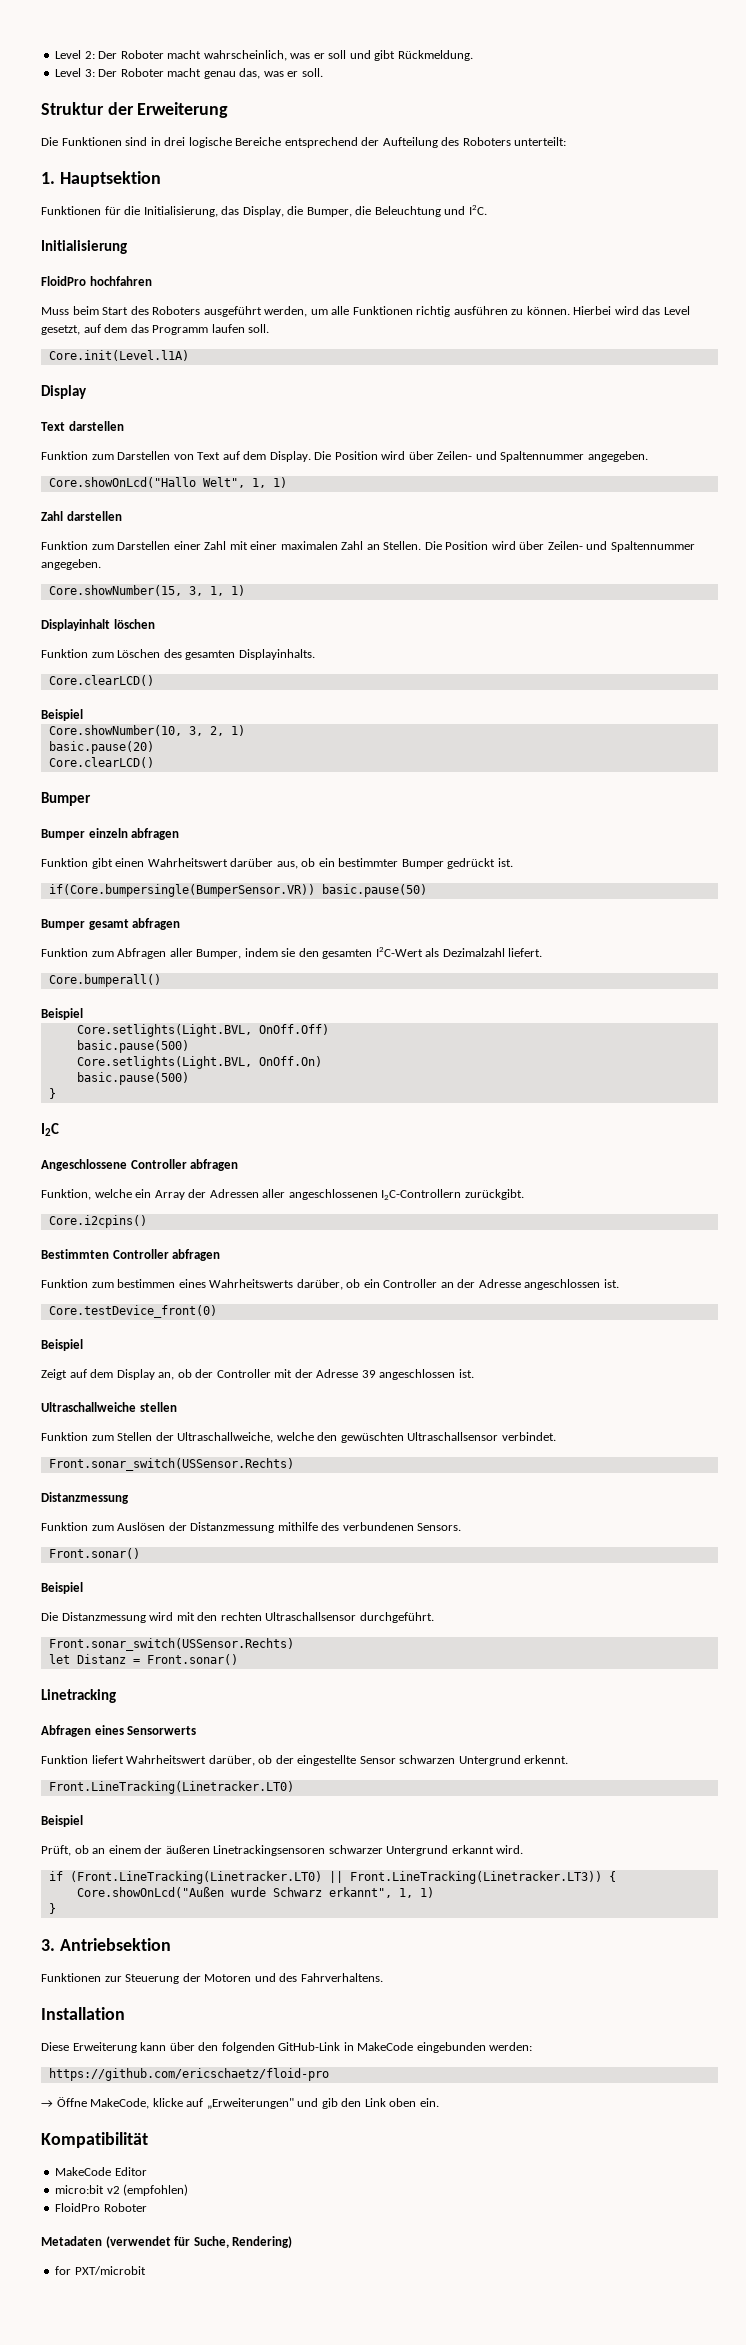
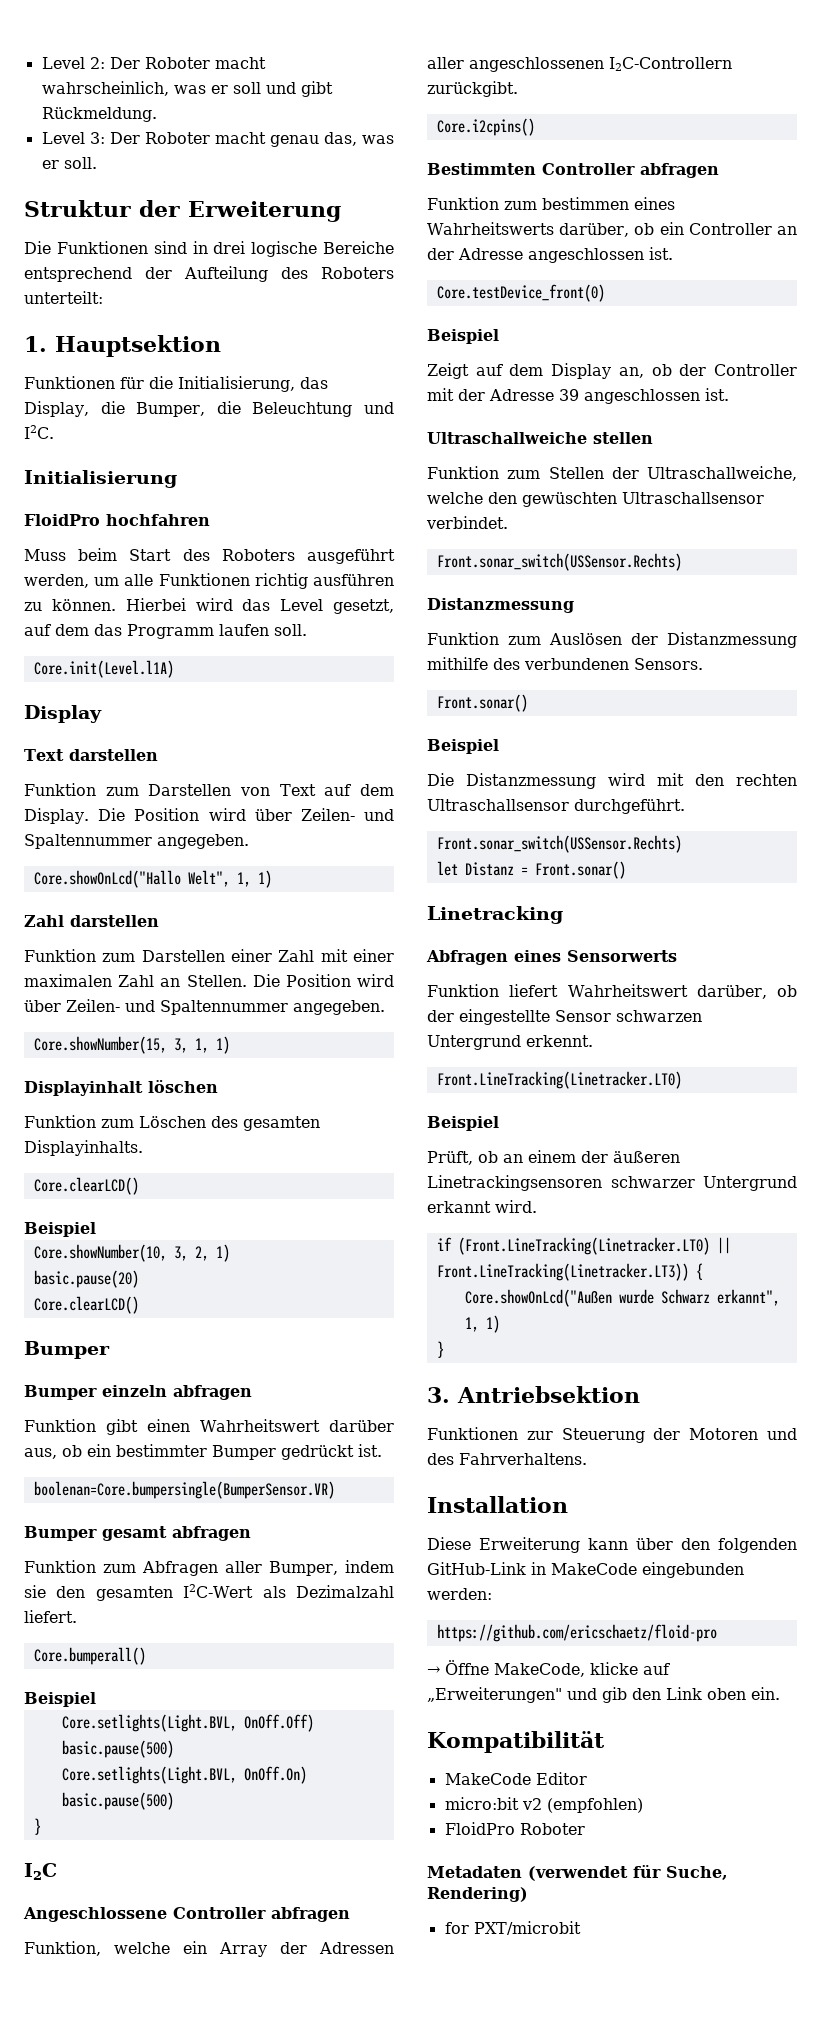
[48,884,427,897] if(Core.bumpersingle(BumperSensor.VR)) basic.pause(50) -> [33,1481,335,1499] boolenan=Core.bumpersingle(BumperSensor.VR)

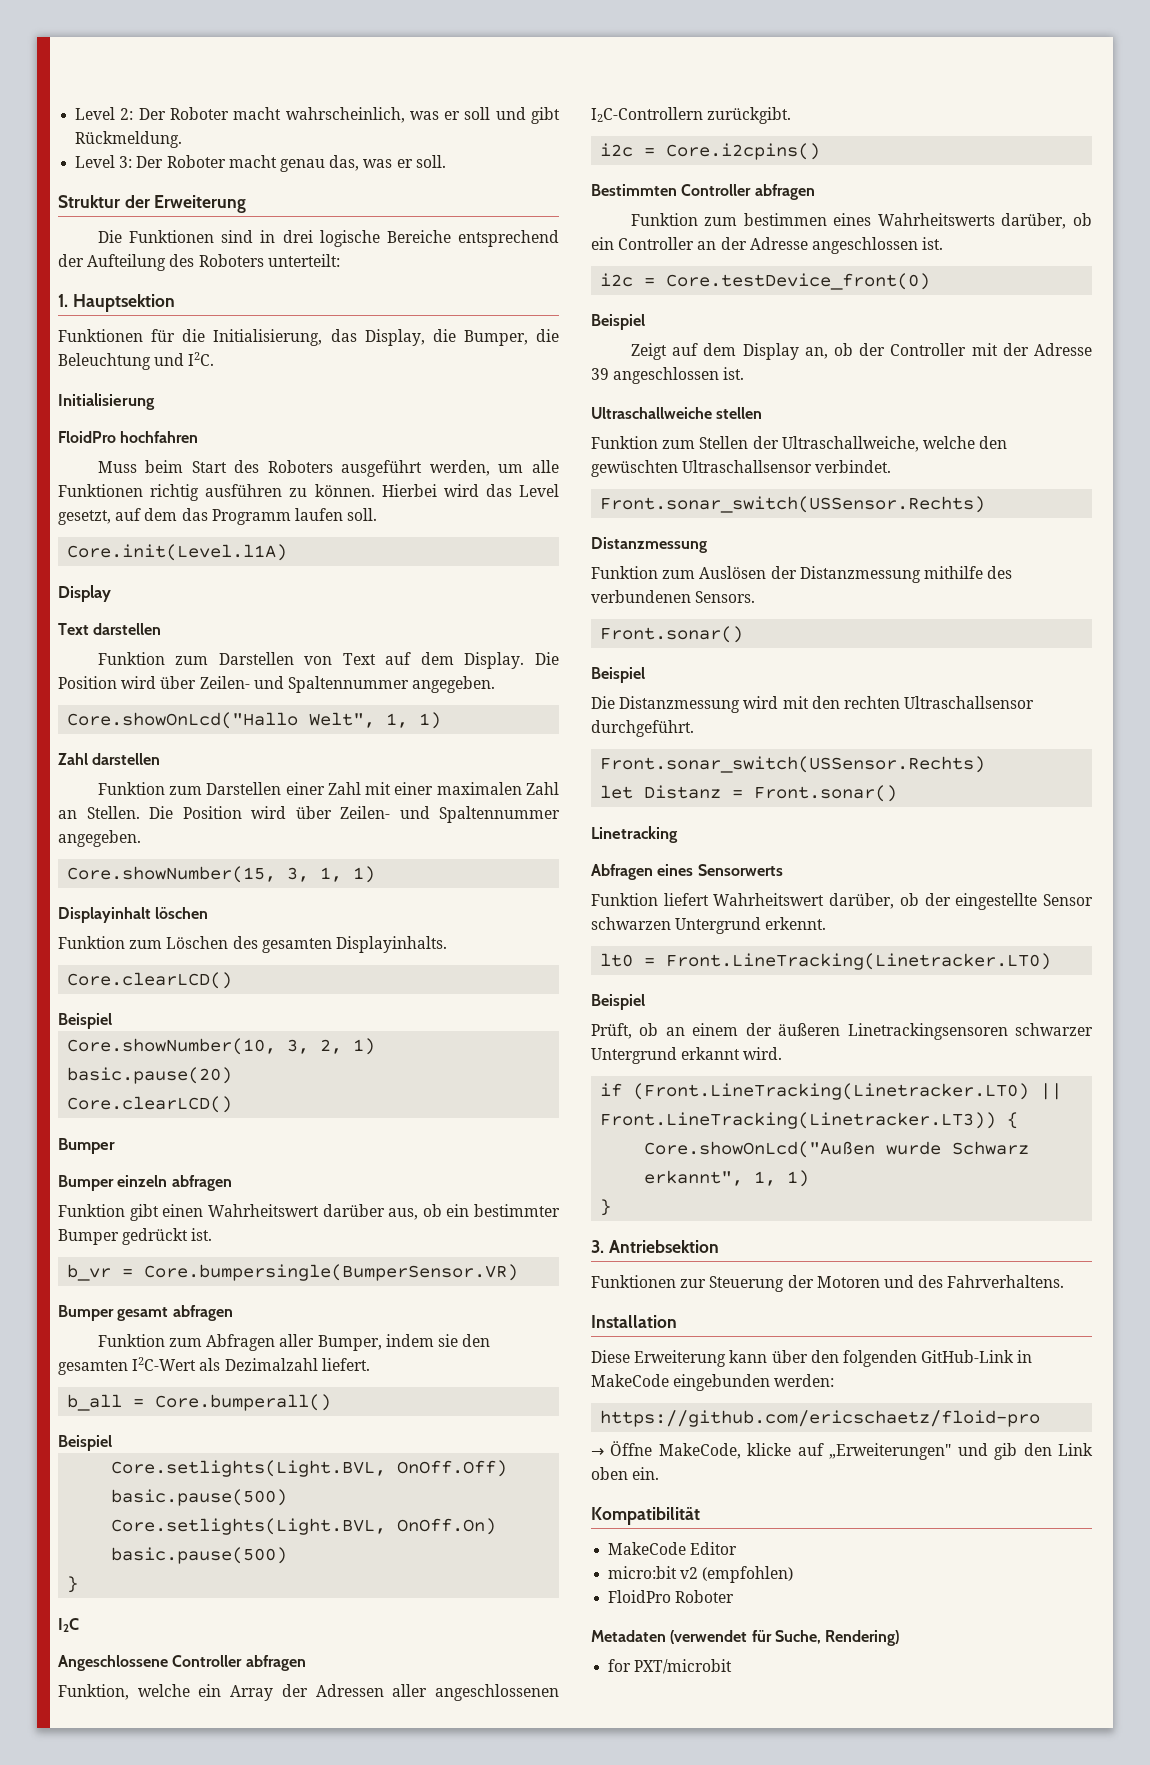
[33,1481,335,1499] boolenan=Core.bumpersingle(BumperSensor.VR) -> [67,1264,519,1281] b_vr = Core.bumpersingle(BumperSensor.VR)
(77, 1616) none -> [67,1394,145,1411] b_all =
(518, 89) none -> [600,143,656,157] i2c =
(673, 253) none -> [600,273,656,287] i2c =
(593, 1041) none -> [600,953,656,967] lt0 =

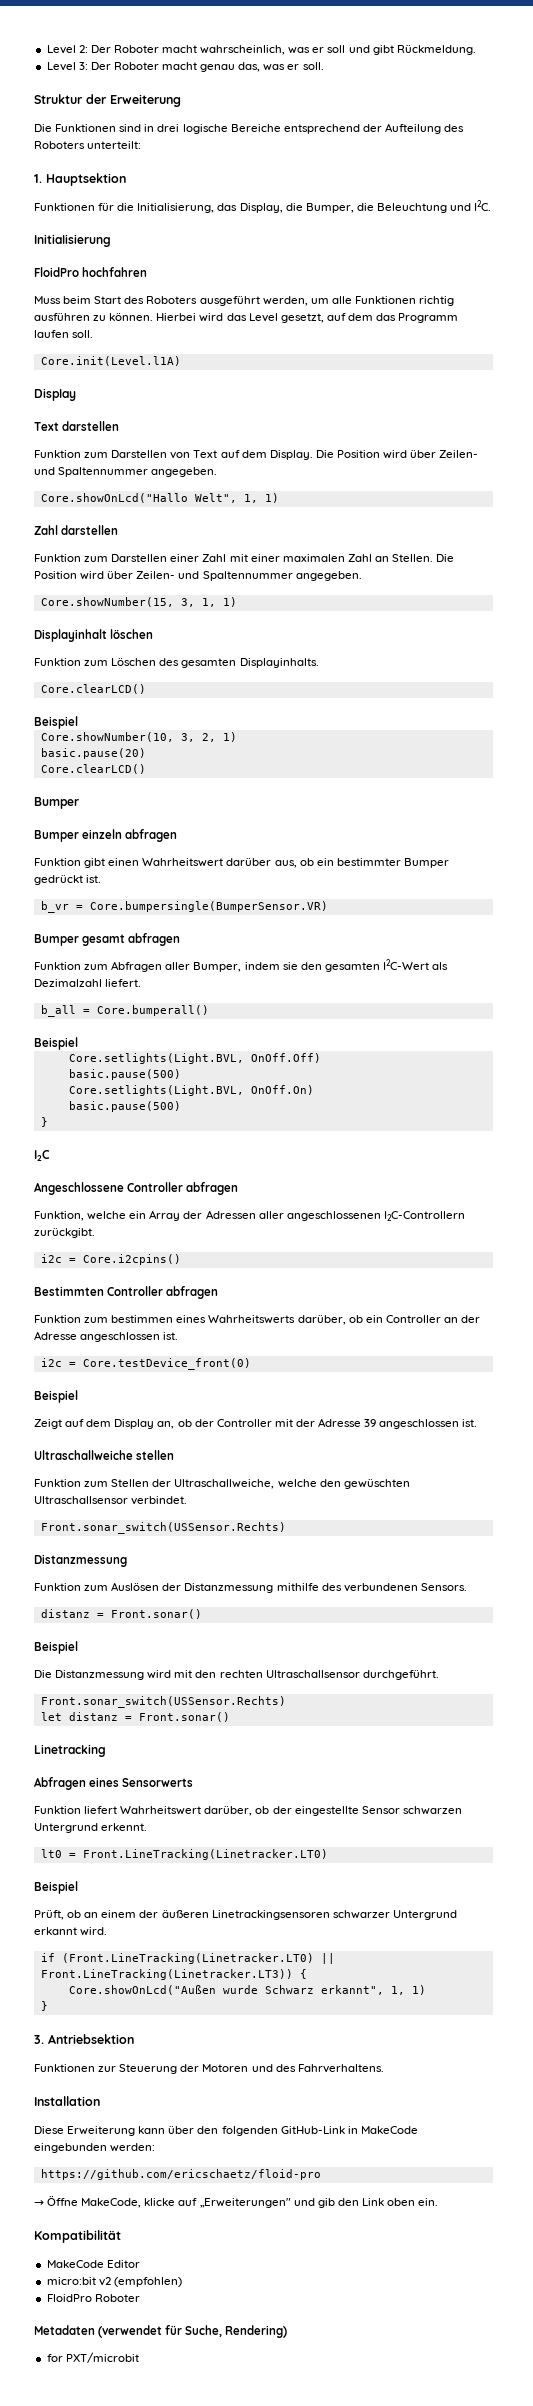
(756, 597) none -> [40,1609,104,1618] distanz =
[644,785,722,799] Distanz -> [68,1712,118,1721] distanz

